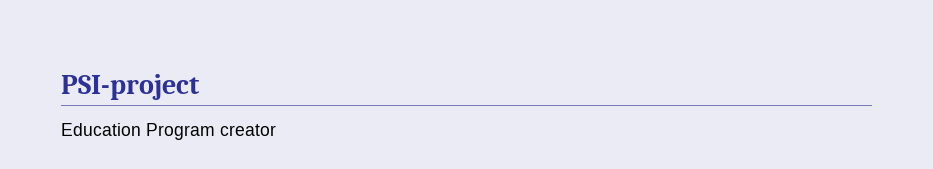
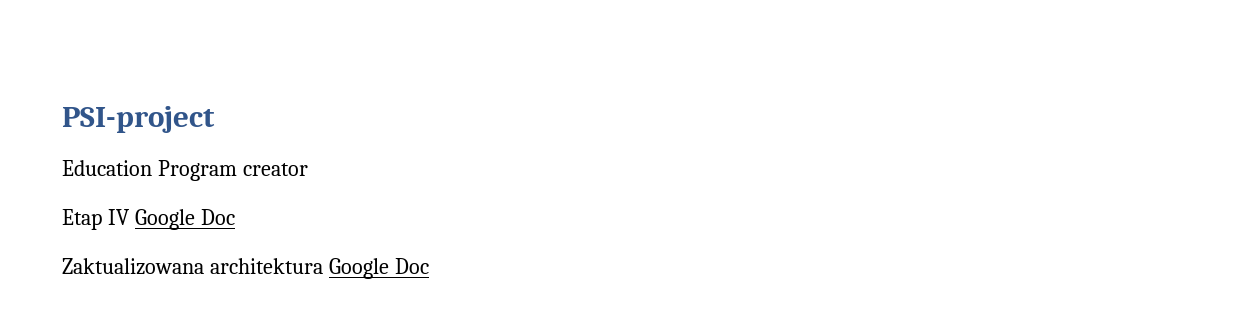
(276, 130) none -> [62,209,235,230] [62,258,429,279] // Etap IV Google Doc // Zaktualizowana architektura Google Doc

